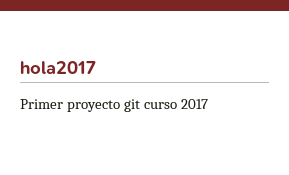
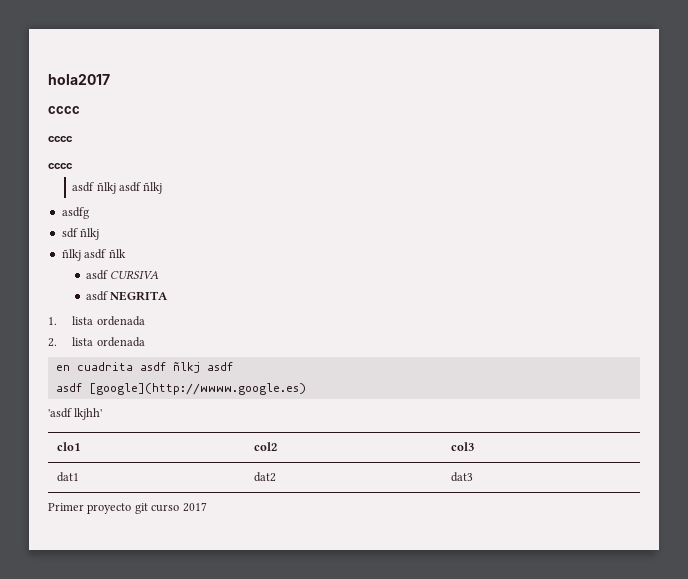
(96, 67) none -> [48,106,80,114] [48,136,73,142] [48,163,73,169] [72,182,163,194] [61,207,89,219] [61,228,100,240] [61,249,126,261] [86,270,160,280] [86,291,169,301] [48,316,145,326] [48,337,145,347] [55,362,233,373] [55,383,306,395] [48,408,103,420] [56,442,80,451] [253,442,277,451] [450,442,474,451] [56,472,79,482] [253,472,276,482] [450,472,473,482] // cccc // cccc // cccc // asdf ñlkj asdf ñlkj // asdfg // sdf ñlkj // ñlkj asdf ñlk // asdf CURSIVA // asdf NEGRITA // 1. lista ordenada // 2. lista ordenada // en cuadrita asdf ñlkj asdf // asdf [google](http://wwww.google.es) // 'asdf lkjhh' // clo1 | col2 | col3 // dat1 | dat2 | dat3

